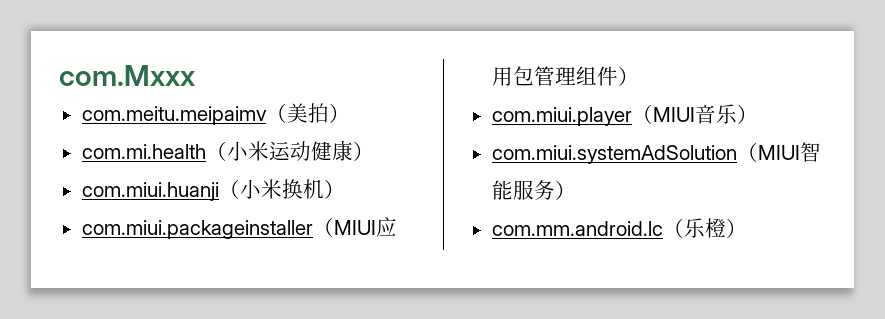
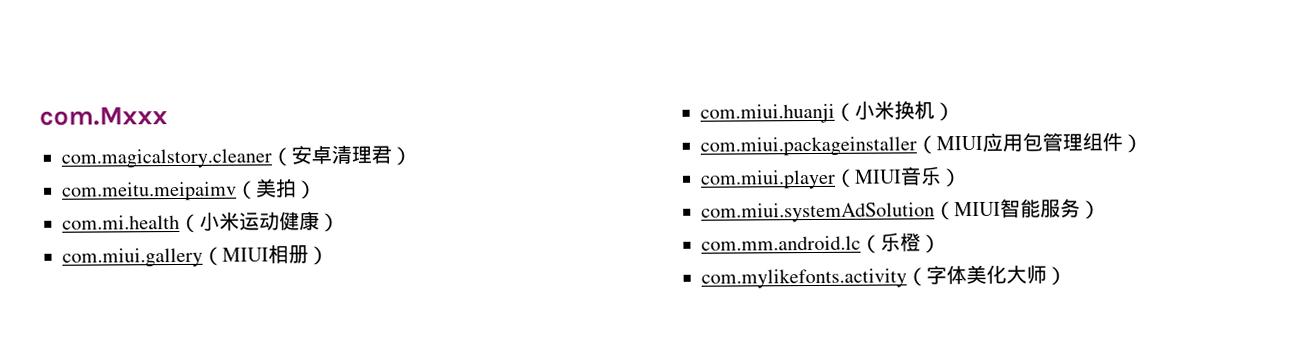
(196, 75) none -> [61,144,412,169] // com.magicalstory.cleaner（安卓清理君）
(374, 151) none -> [62,244,329,268] // com.miui.gallery（MIUI相册）
(747, 228) none -> [701,264,1067,289] // com.mylikefonts.activity（字体美化大师）

